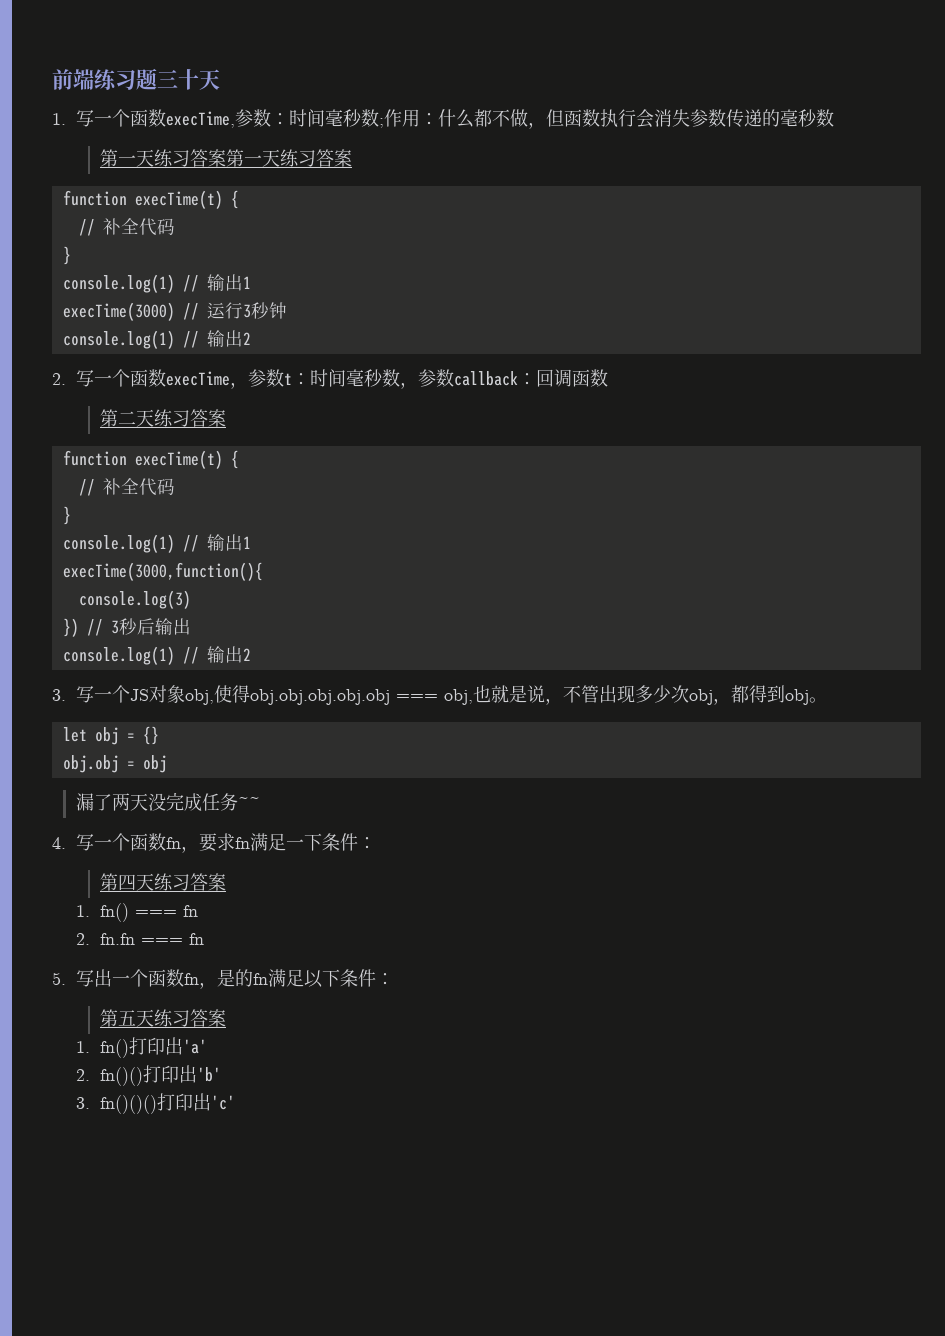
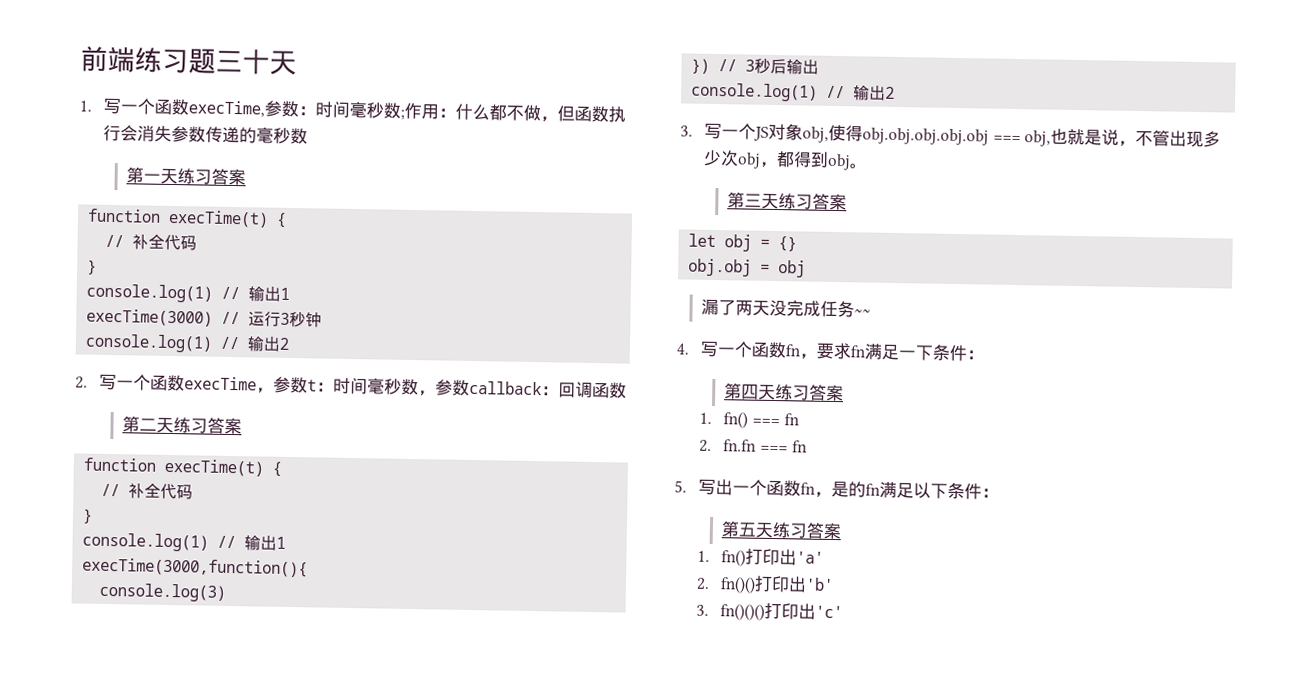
[226,149,353,167] 第一天练习答案 -> (247, 177) none
(828, 700) none -> [727,192,848,211] // 第三天练习答案

